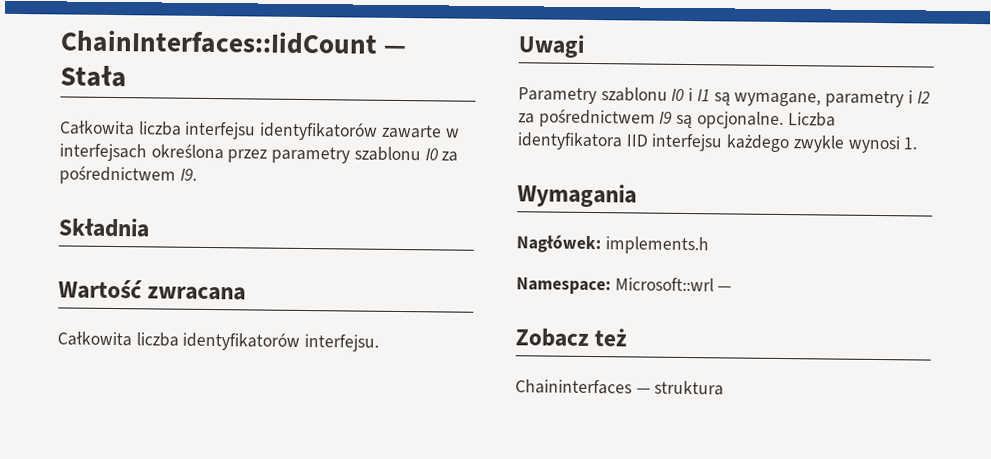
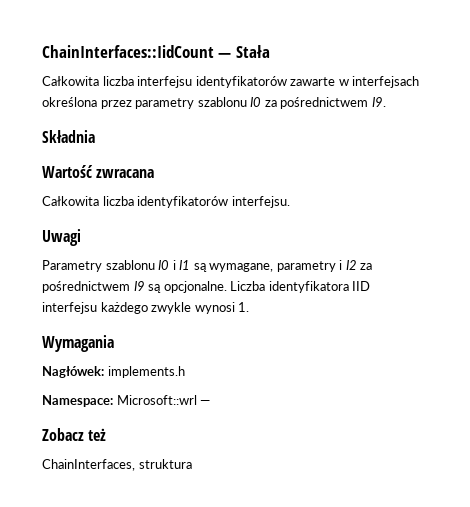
[515,379,651,395] Chaininterfaces — -> [42,459,135,471] ChainInterfaces,

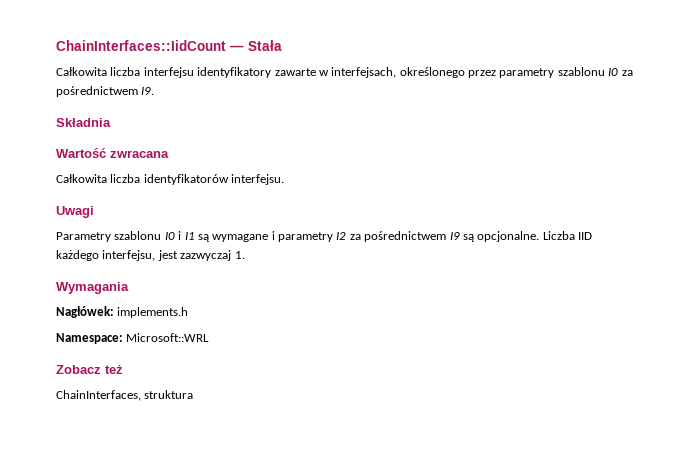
[195,76,287,88] identyfikatorów -> [197,67,272,78] identyfikatory
[352,76,420,88] [42,97,97,107] interfejsach określona -> [331,67,465,78] interfejsach, określonego
[209,260,343,272] wymagane, parametry i -> [212,231,333,242] wymagane i parametry
[268,281,371,293] [42,302,235,314] identyfikatora IID interfejsu każdego zwykle wynosi -> [578,232,592,240] [56,250,232,261] IID każdego interfejsu, jest zazwyczaj
[116,395,211,405] Microsoft::wrl — -> [126,333,210,342] Microsoft::WRL

